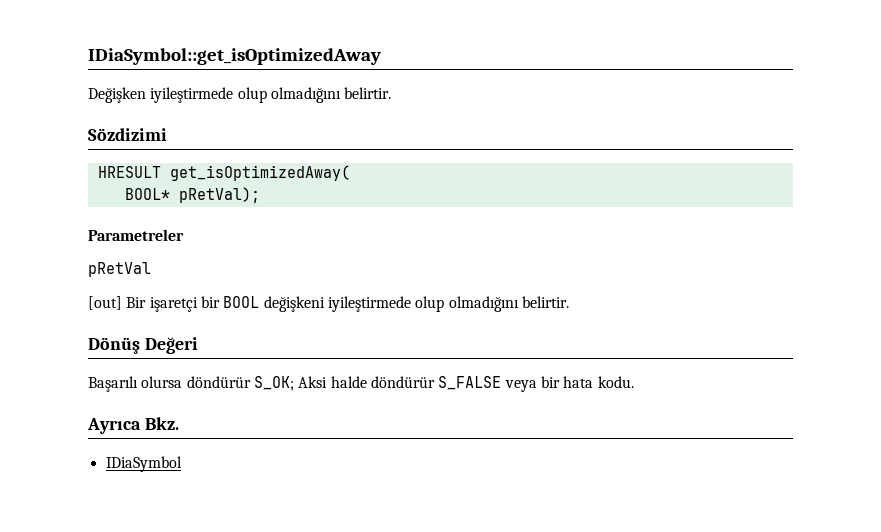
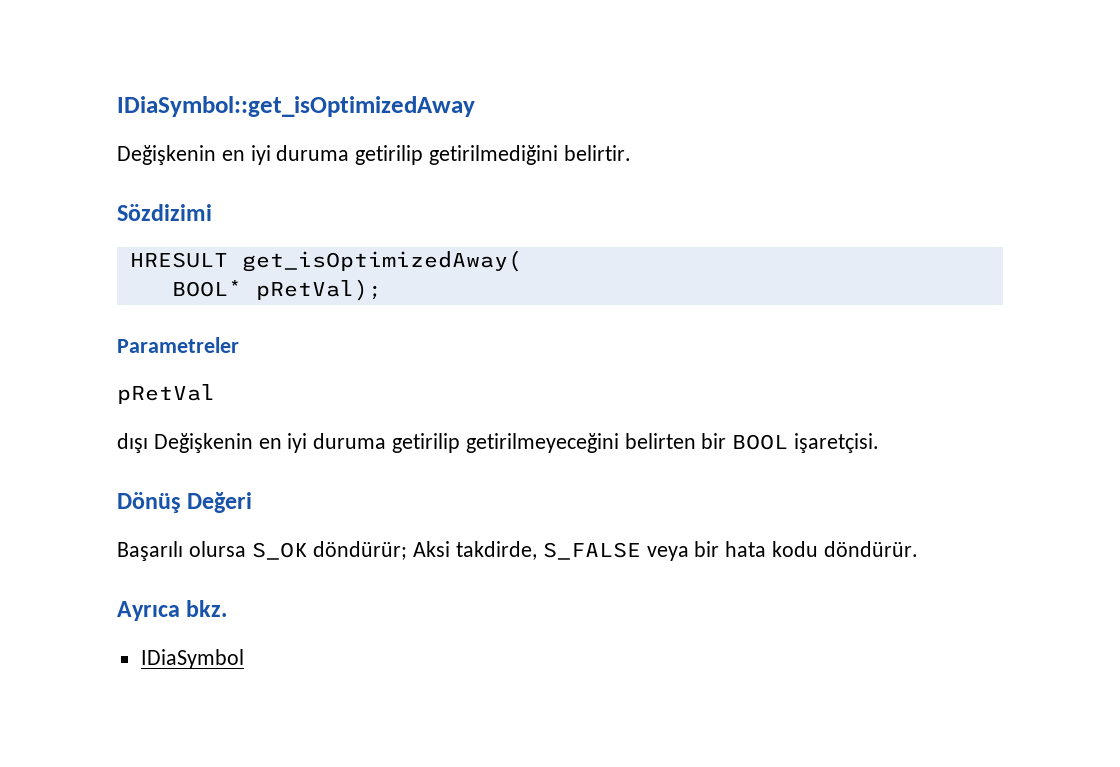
[88,87,341,103] Değişken iyileştirmede olup olmadığını -> [117,145,559,165] Değişkenin en iyi duruma getirilip getirilmediğini
[88,296,569,312] [out] Bir işaretçi bir BOOL değişkeni iyileştirmede olup olmadığını belirtir. -> [117,433,880,453] dışı Değişkenin en iyi duruma getirilip getirilmeyeceğini belirten bir BOOL işaretçisi.
[186,376,435,391] döndürür S_OK; Aksi halde döndürür -> [251,541,538,560] S_OK döndürür; Aksi takdirde,
[597,376,634,388] kodu. -> [772,541,918,557] kodu döndürür.
[144,417,179,430] Bkz. -> [186,600,228,617] bkz.

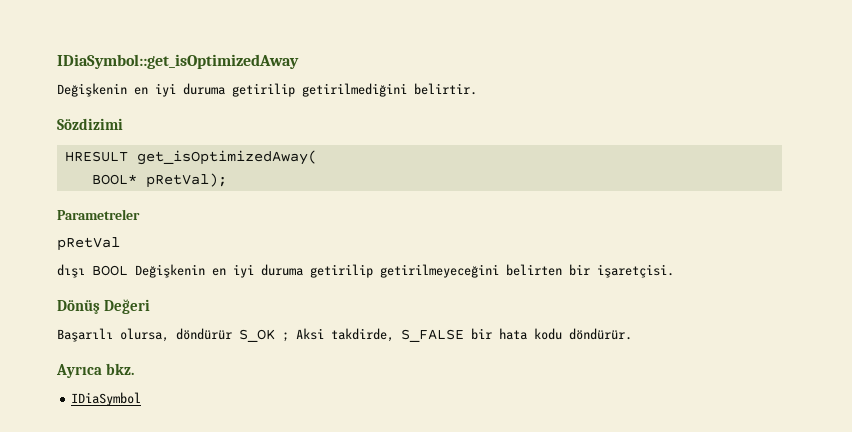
(148, 443) none -> [92,265,128,276] BOOL
[732,434,789,450] BOOL -> (590, 270) none
[188,541,408,560] olursa S_OK döndürür; -> [120,328,289,342] olursa, döndürür S_OK ;
[646,546,689,561] veya -> (464, 335) none

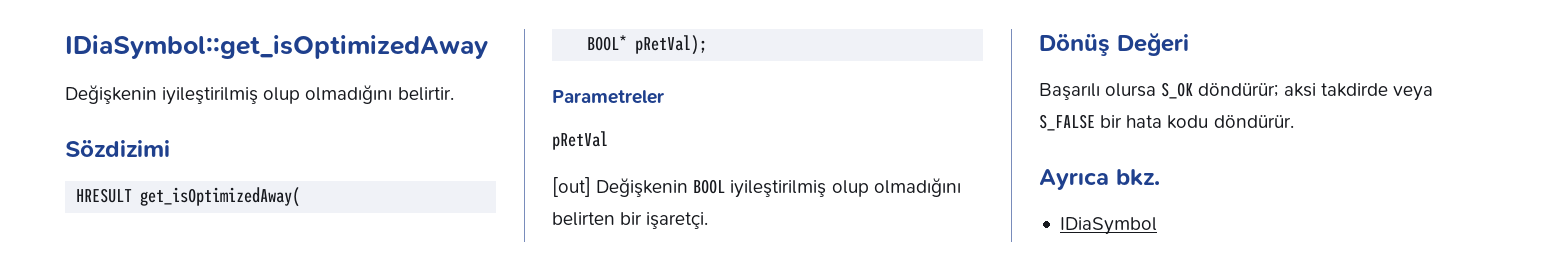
[134,83,407,97] en iyi duruma getirilip getirilmediğini -> [162,85,393,105] iyileştirilmiş olup olmadığını
[57,264,499,278] dışı BOOL Değişkenin en iyi duruma getirilip getirilmeyeceğini -> [552,177,961,198] [out] Değişkenin BOOL iyileştirilmiş olup olmadığını
[597,264,674,278] işaretçisi. -> [646,212,709,229] işaretçi.
[120,328,394,342] olursa, döndürür S_OK ; Aksi takdirde, -> [1105,82,1433,101] olursa S_OK döndürür; aksi takdirde veya

